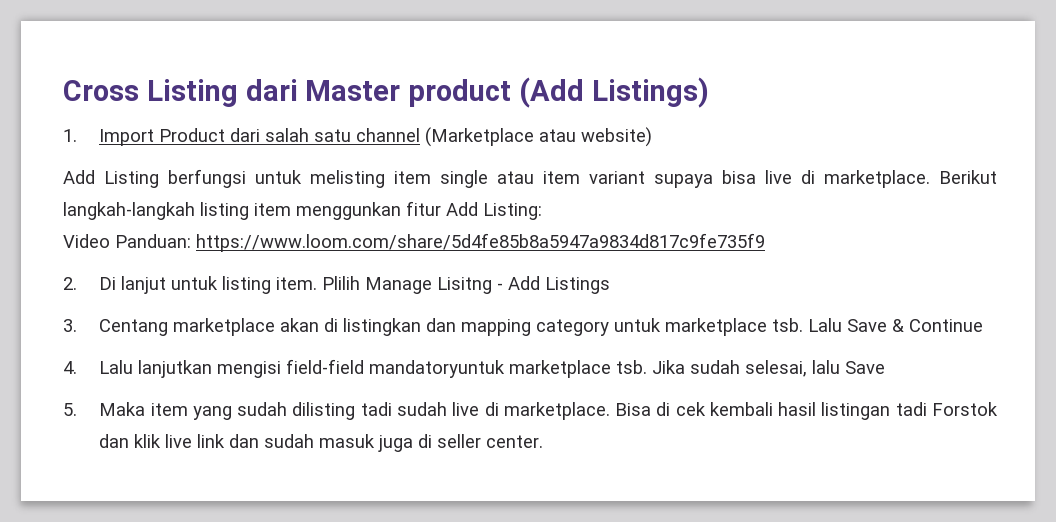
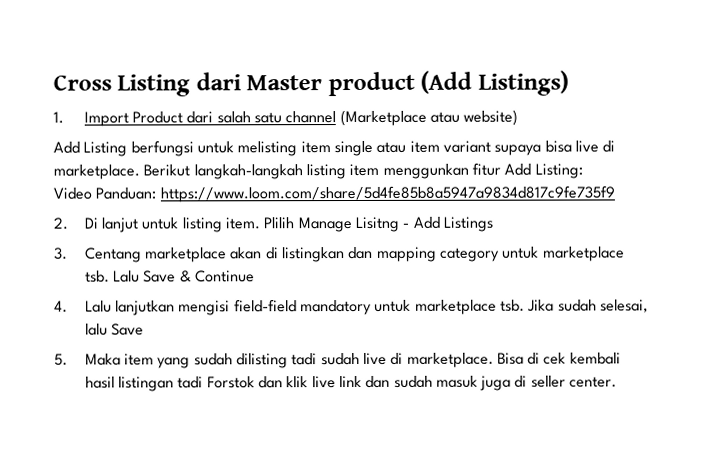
[369,360,506,378] mandatoryuntuk -> [299,299,412,316] mandatory untuk

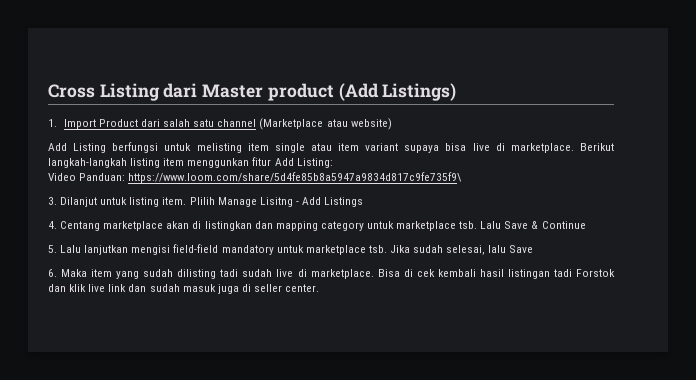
[159,185,615,203] [53,217,139,233] https://www.loom.com/share/5d4fe85b8a5947a9834d817c9fe735f9 // 2. Di lanjut -> [128,172,463,183] [48,197,98,207] https://www.loom.com/share/5d4fe85b8a5947a9834d817c9fe735f9\ // 3. Dilanjut
[54,247,68,260] 3. -> [48,221,57,229] 4.
[54,300,68,313] 4. -> [48,245,57,253] 5.
[54,353,68,366] 5. -> [48,269,57,277] 6.

